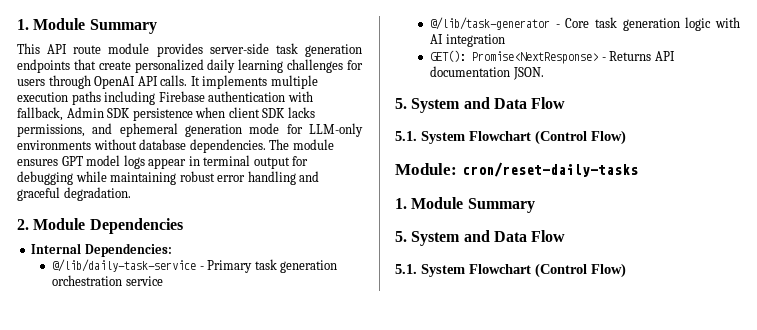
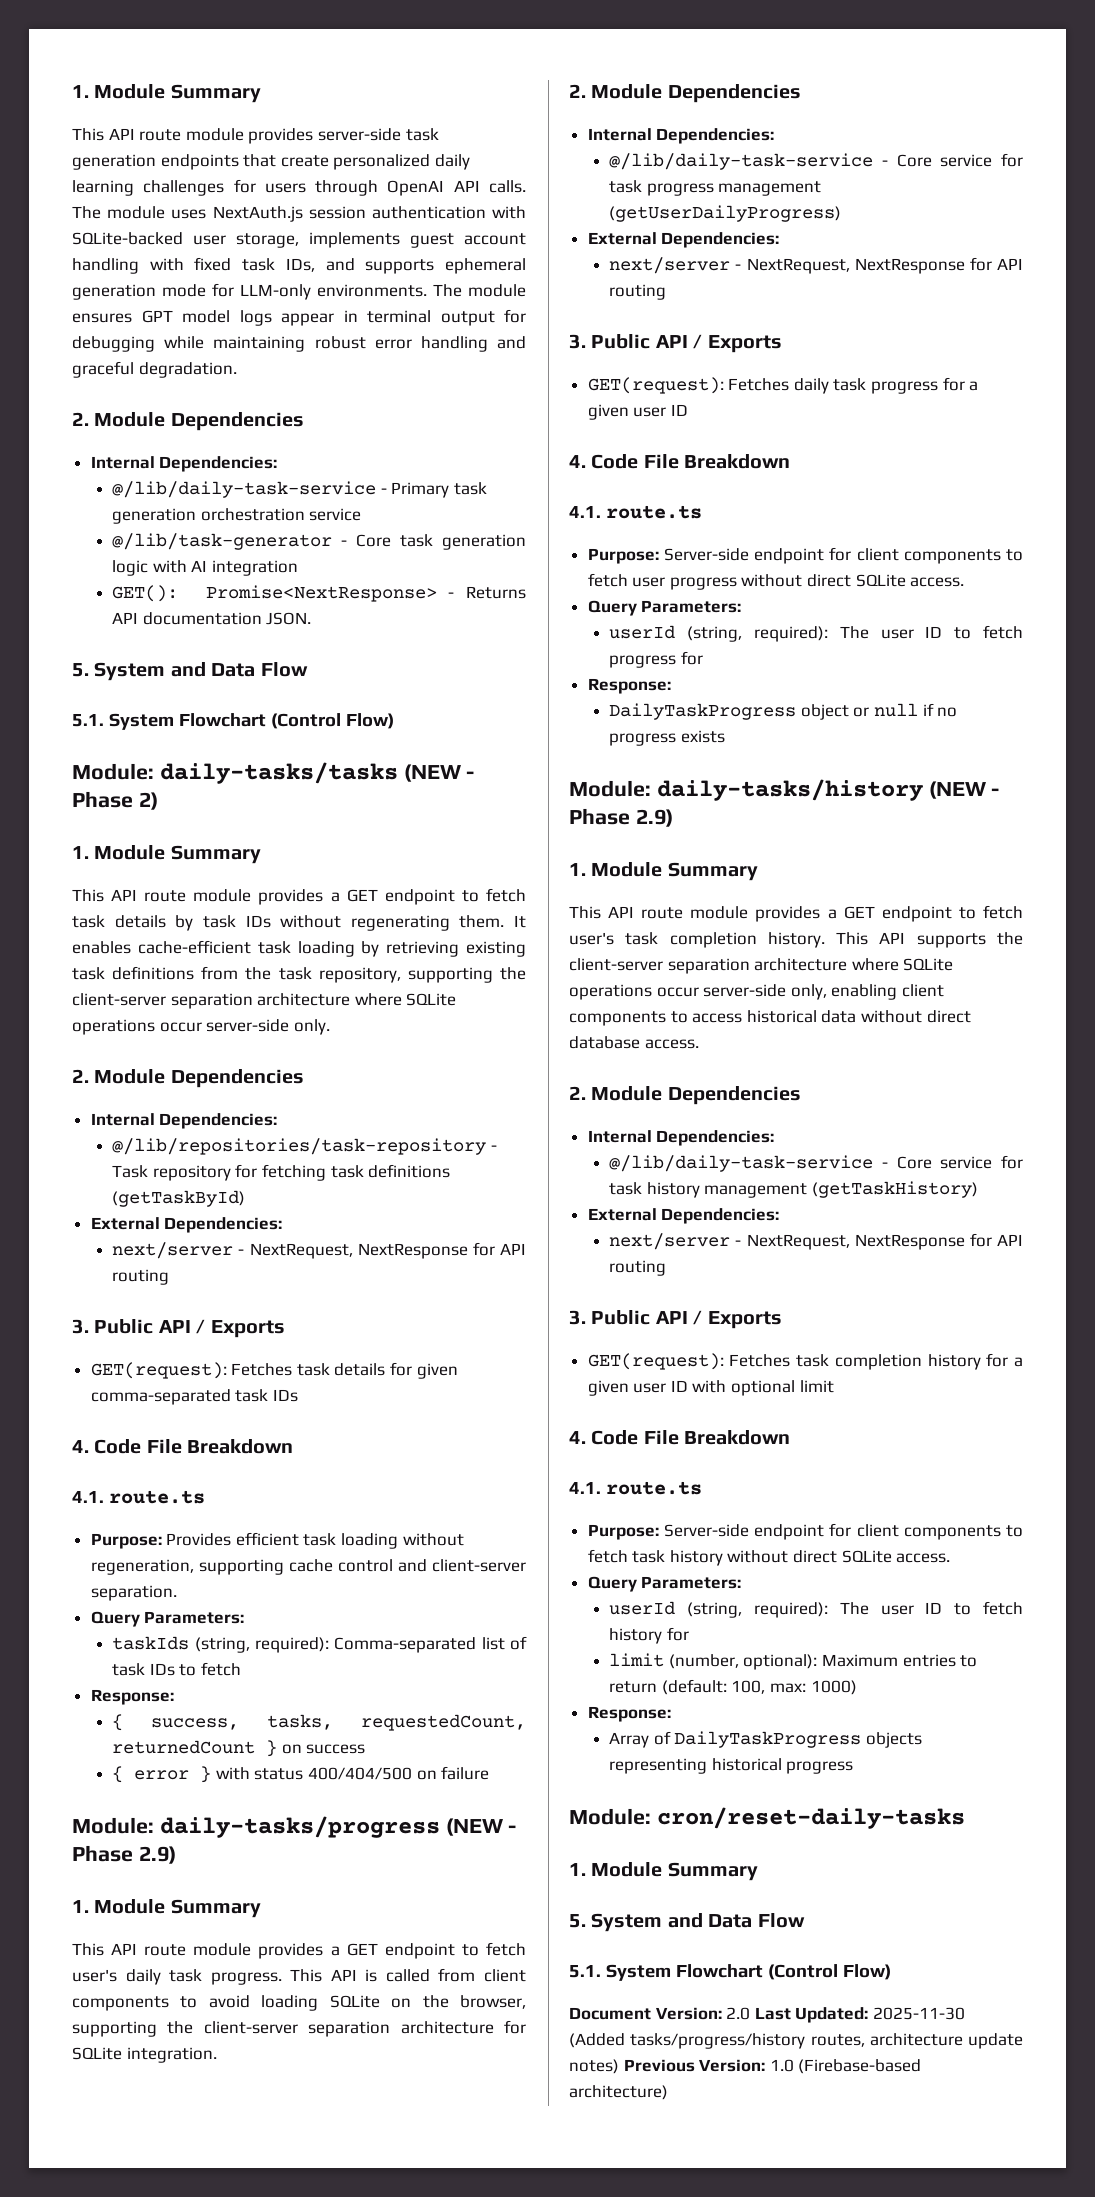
[190,75,318,89] [17,91,313,105] [17,107,315,121] [17,123,113,137] It implements multiple execution paths including Firebase authentication with fallback, Admin SDK persistence when client SDK lacks permissions, and -> [72,206,526,222] [72,232,526,248] [72,257,435,274] The module uses NextAuth.js session authentication with SQLite-backed user storage, implements guest account handling with fixed task IDs, and supports
[17,139,266,153] environments without database dependencies. -> [317,284,427,297] environments.
(626, 137) none -> [72,762,475,784] [72,791,158,810] [72,845,261,864] [72,888,526,905] [72,915,526,931] [72,940,526,957] [72,966,526,983] [72,993,457,1009] [72,1019,330,1035] [72,1069,304,1088] [90,1113,278,1129] [112,1138,497,1155] [112,1164,451,1181] [112,1190,246,1207] [90,1217,283,1233] [112,1242,527,1259] [112,1269,170,1285] [72,1319,285,1338] [90,1362,458,1379] [90,1389,298,1405] [72,1439,294,1454] [72,1490,205,1504] [90,1532,464,1549] [90,1559,526,1575] [90,1585,177,1601] [90,1611,245,1627] [112,1636,527,1653] [112,1662,242,1676] [90,1689,174,1705] [112,1714,526,1731] [112,1740,366,1757] [112,1766,490,1783] [72,1816,517,1838] [72,1845,176,1864] [72,1899,261,1918] [72,1942,526,1959] [72,1968,526,1985] [72,1995,526,2011] [72,2020,526,2037] [72,2047,217,2063] [569,84,801,103] [587,128,775,144] [609,153,1023,170] [609,180,822,196] [609,205,842,222] [587,232,780,248] [609,257,1024,274] [609,284,667,300] [569,334,782,353] [587,377,979,394] [587,404,688,420] [569,454,791,469] [569,505,702,519] [587,547,1023,564] [587,573,965,590] [587,600,742,616] [609,625,1023,642] [609,651,703,668] [587,678,671,694] [609,703,958,720] [609,730,725,746] [569,779,1000,801] [569,808,673,827] [569,862,758,881] [569,905,1023,922] [569,932,1023,948] [569,958,954,974] [569,984,944,1000] [569,1010,971,1026] [569,1036,699,1049] [569,1086,801,1105] [587,1130,775,1146] [609,1155,1023,1172] [609,1181,979,1198] [587,1208,780,1224] [609,1233,1024,1250] [609,1260,667,1276] [569,1310,782,1329] [587,1353,1023,1370] [587,1380,834,1396] [569,1430,791,1445] [569,1481,702,1495] [587,1523,1023,1540] [587,1549,951,1566] [587,1576,742,1592] [609,1601,1023,1618] [609,1627,689,1644] [609,1653,978,1670] [609,1679,857,1695] [587,1706,671,1722] [609,1731,923,1748] [609,1758,854,1774] // Module: daily-tasks/tasks (NEW - Phase 2) // 1. Module Summary // This API route module provides a GET endpoint to fetch task details by task IDs without regenerating them. It enables cache-efficient task loading by retrieving existing task definitions from the task repository, supporting the client-server separation architecture where SQLite operations occur server-side only. // 2. Module Dependencies // Internal Dependencies: // @/lib/repositories/task-repository - Task repository for fetching task definitions (getTaskById) // External Dependencies: // next/server - NextRequest, NextResponse for API routing // 3. Public API / Exports // GET(request): Fetches task details for given comma-separated task IDs // 4. Code File Breakdown // 4.1. route.ts // Purpose: Provides efficient task loading without regeneration, supporting cache control and client-server separation. // Query Parameters: // taskIds (string, required): Comma-separated list of task IDs to fetch // Response: // { success, tasks, requestedCount, returnedCount } on success // { error } with status 400/404/500 on failure // Module: daily-tasks/progress (NEW - Phase 2.9) // 1. Module Summary // This API route module provides a GET endpoint to fetch user's daily task progress. This API is called from client components to avoid loading SQLite on the browser, supporting the client-server separation architecture for SQLite integration. // 2. Module Dependencies // Internal Dependencies: // @/lib/daily-task-service - Core service for task progress management (getUserDailyProgress) // External Dependencies: // next/server - NextRequest, NextResponse for API routing // 3. Public API / Exports // GET(request): Fetches daily task progress for a given user ID // 4. Code File Breakdown // 4.1. route.ts // Purpose: Server-side endpoint for client components to fetch user progress without direct SQLite access. // Query Parameters: // userId (string, required): The user ID to fetch progress for // Response: // DailyTaskProgress object or null if no progress exists // Module: daily-tasks/history (NEW - Phase 2.9) // 1. Module Summary // This API route module provides a GET endpoint to fetch user's task completion history. This API supports the client-server separation architecture where SQLite operations occur server-side only, enabling client components to access historical data without direct database access. // 2. Module Dependencies // Internal Dependencies: // @/lib/daily-task-service - Core service for task history management (getTaskHistory) // External Dependencies: // next/server - NextRequest, NextResponse for API routing // 3. Public API / Exports // GET(request): Fetches task completion history for a given user ID with optional limit // 4. Code File Breakdown // 4.1. route.ts // Purpose: Server-side endpoint for client components to fetch task history without direct SQLite access. // Query Parameters: // userId (string, required): The user ID to fetch history for // limit (number, optional): Maximum entries to return (default: 100, max: 1000) // Response: // Array of DailyTaskProgress objects representing historical progress
(626, 270) none -> [569,2007,965,2023] [569,2033,1023,2049] [569,2059,922,2074] [569,2085,668,2100] // Document Version: 2.0 Last Updated: 2025-11-30 (Added tasks/progress/history routes, architecture update notes) Previous Version: 1.0 (Firebase-based architecture)

